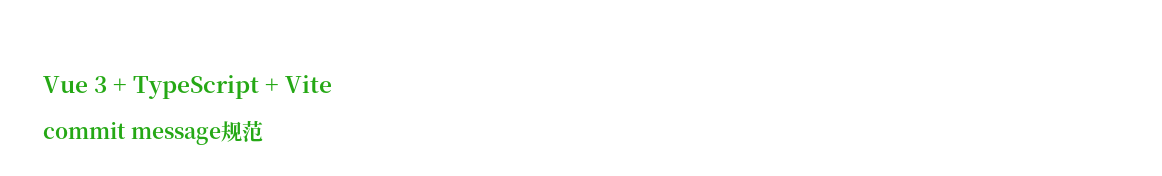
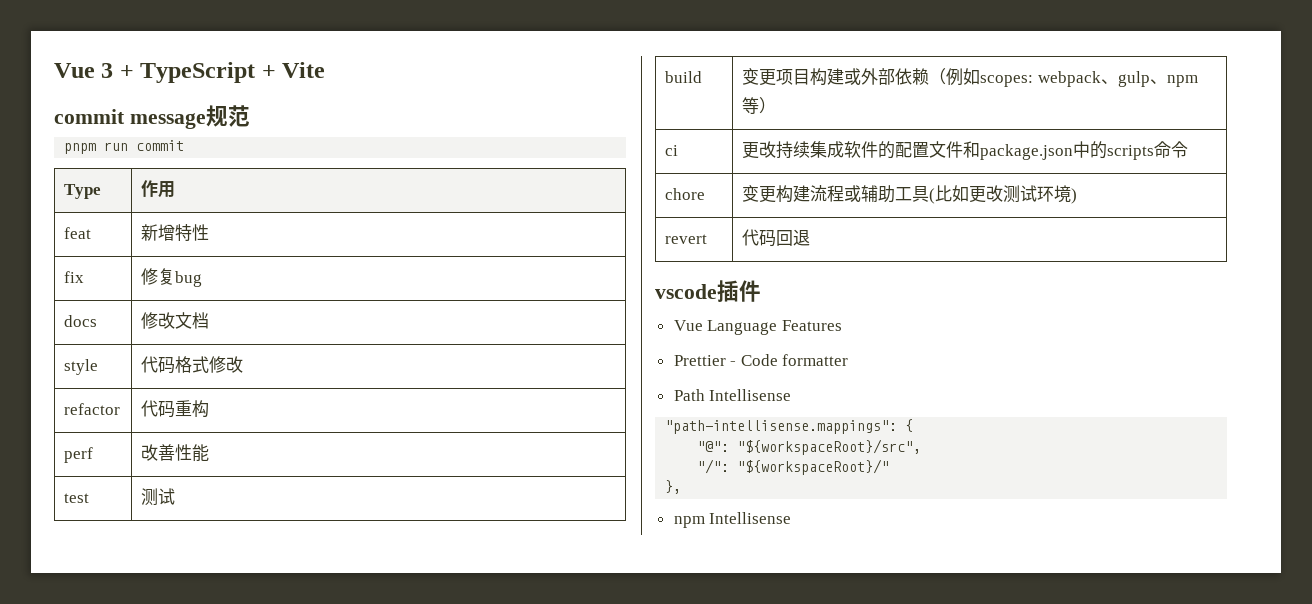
(263, 131) none -> [64,140,185,154] [64,184,102,199] [141,180,176,198] [64,227,92,239] [141,224,210,241] [64,271,85,283] [141,268,203,287] [64,315,98,327] [141,312,210,329] [64,359,99,375] [141,356,244,374] [64,403,121,415] [141,400,210,418] [64,447,94,463] [141,444,210,462] [64,493,90,503] [141,488,176,506] [665,71,703,83] [742,68,1198,87] [742,97,777,114] [665,145,679,156] [742,141,1189,160] [665,188,706,200] [742,185,1078,204] [665,234,708,244] [742,229,811,247] [655,280,761,302] [673,320,842,335] [673,354,849,366] [673,389,792,401] [665,419,914,434] [697,439,922,455] [697,459,890,475] [665,480,682,494] [673,512,792,528] // pnpm run commit // Type | 作用 // feat | 新增特性 // fix | 修复bug // docs | 修改文档 // style | 代码格式修改 // refactor | 代码重构 // perf | 改善性能 // test | 测试 // build | 变更项目构建或外部依赖（例如scopes: webpack、gulp、npm等） // ci | 更改持续集成软件的配置文件和package.json中的scripts命令 // chore | 变更构建流程或辅助工具(比如更改测试环境) // revert | 代码回退 // vscode插件 // Vue Language Features // Prettier - Code formatter // Path Intellisense // "path-intellisense.mappings": { // "@": "${workspaceRoot}/src", // "/": "${workspaceRoot}/" // }, // npm Intellisense

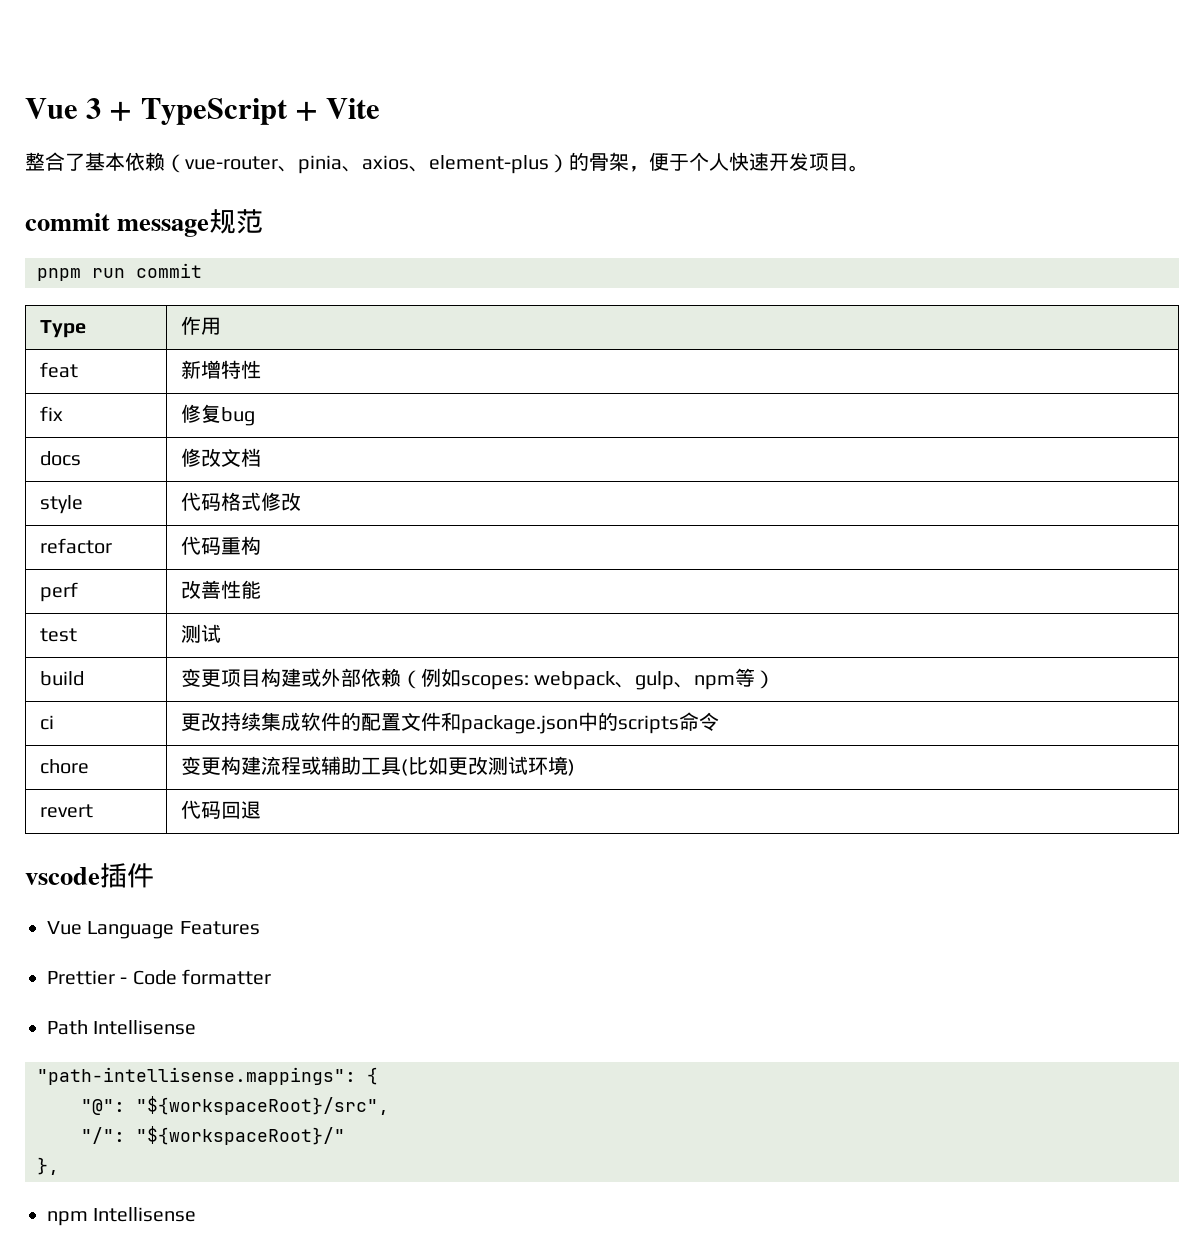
(326, 70) none -> [25,152,869,174] // 整合了基本依赖（vue-router、pinia、axios、element-plus）的骨架，便于个人快速开发项目。

